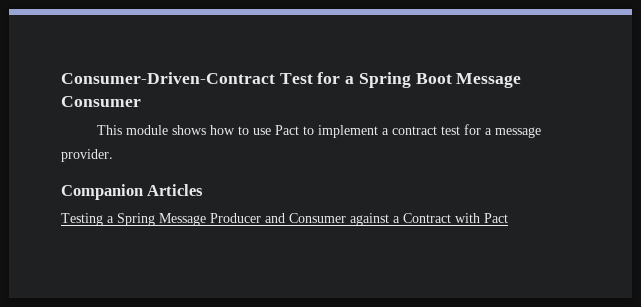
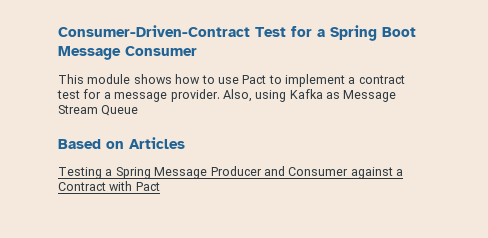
[61,184,143,200] // Companion -> [222,89,397,102] [58,105,139,116] [58,139,124,149] Also, using Kafka as Message Stream Queue // Based on

